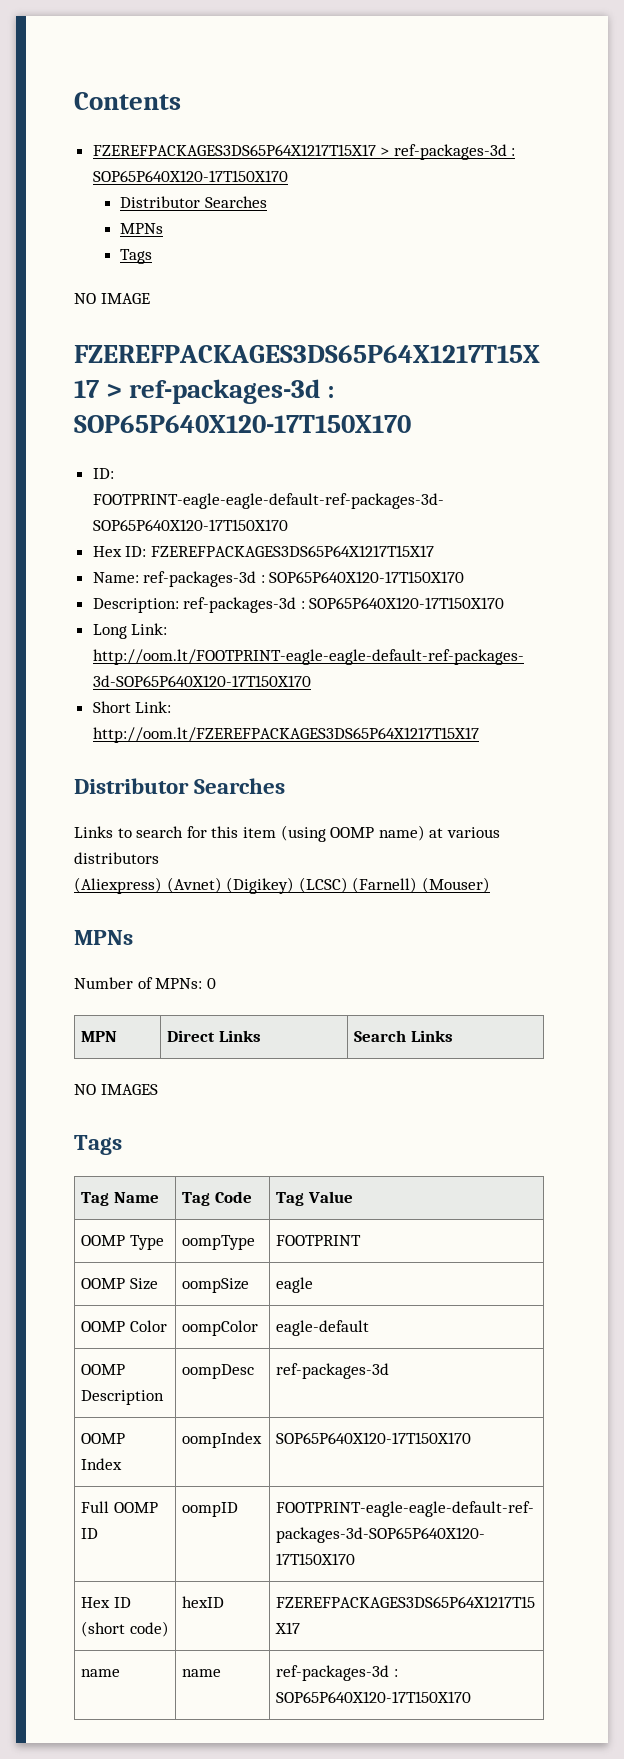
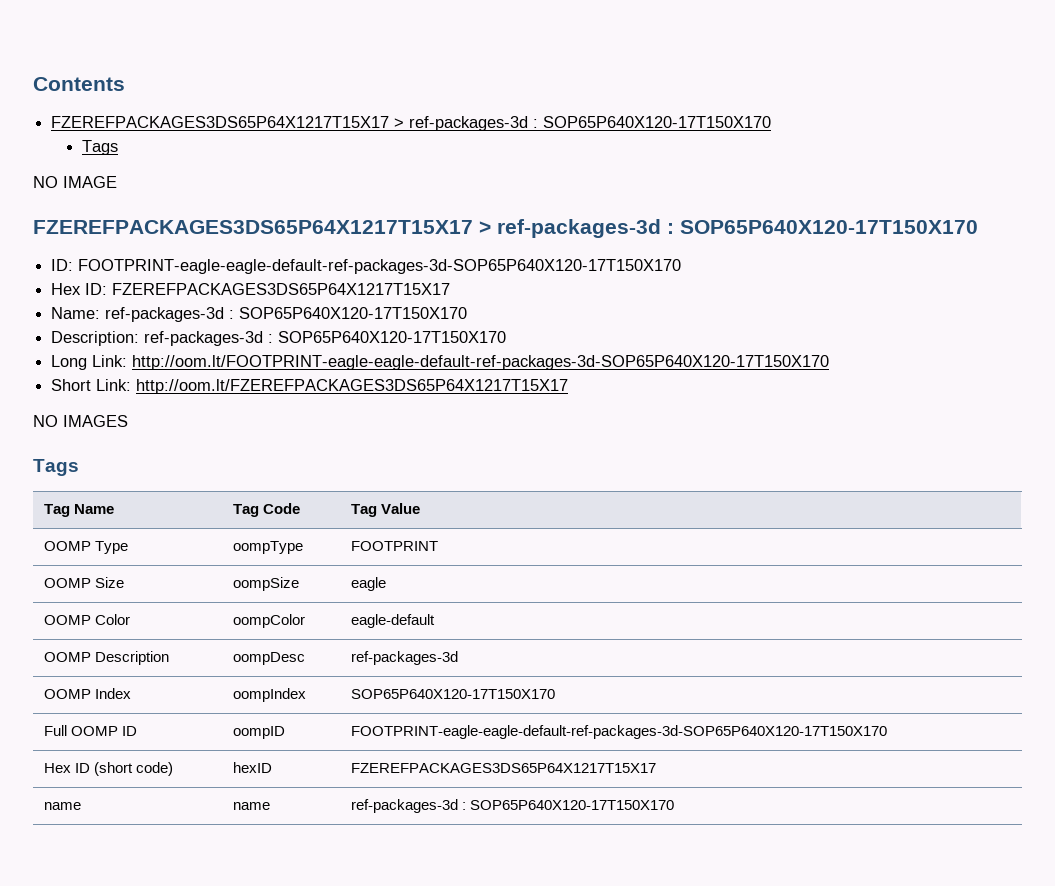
[120,196,268,208] [120,223,164,234] // Distributor Searches // MPNs -> (772, 122) none
[74,778,286,794] [74,825,500,842] [74,852,159,864] [74,877,490,894] [74,930,133,945] [74,977,216,989] [81,1031,118,1042] [167,1030,261,1042] [354,1030,453,1042] // Distributor Searches // Links to search for this item (using OOMP name) at various distributors // (Aliexpress) (Avnet) (Digikey) (LCSC) (Farnell) (Mouser) // MPNs // Number of MPNs: 0 // MPN | Direct Links | Search Links -> (569, 386) none

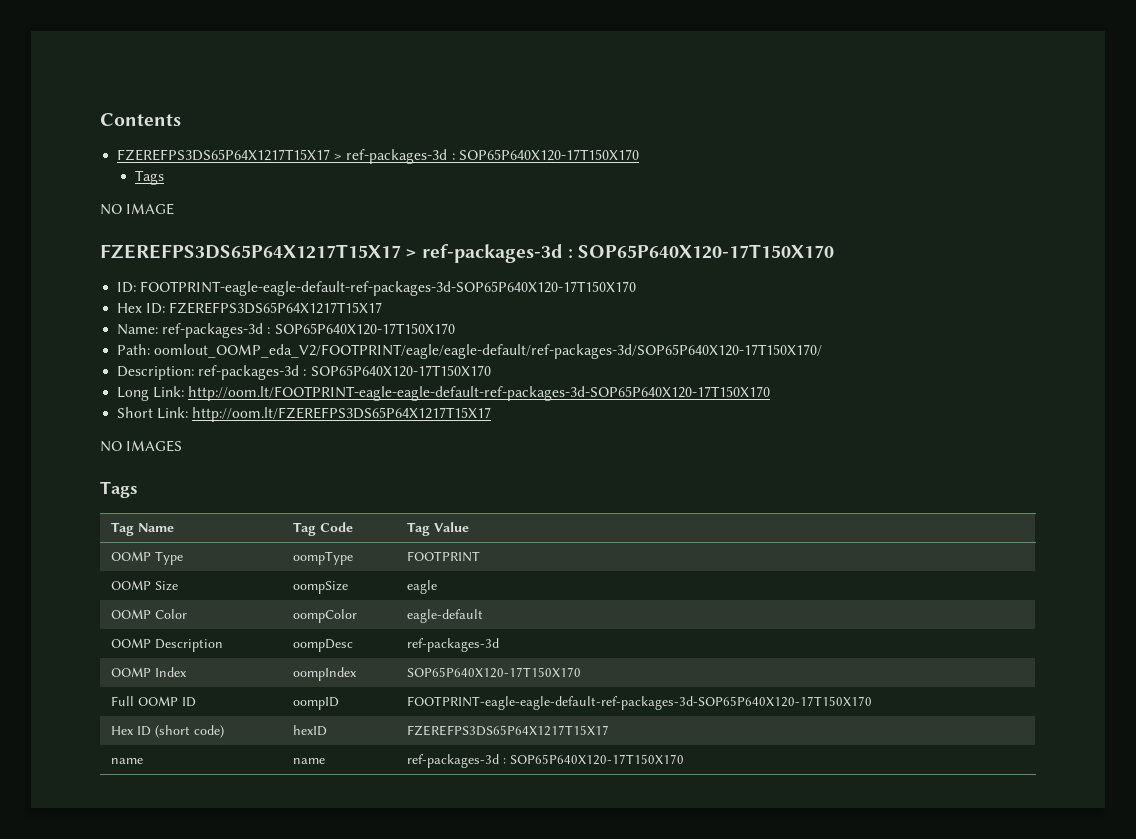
[51,116,390,128] FZEREFPACKAGES3DS65P64X1217T15X17 -> [117,149,331,161] FZEREFPS3DS65P64X1217T15X17
[33,220,473,234] FZEREFPACKAGES3DS65P64X1217T15X17 -> [100,244,401,259] FZEREFPS3DS65P64X1217T15X17
[112,283,451,295] FZEREFPACKAGES3DS65P64X1217T15X17 -> [169,302,383,314] FZEREFPS3DS65P64X1217T15X17
(468, 313) none -> [117,344,823,359] // Path: oomlout_OOMP_eda_V2/FOOTPRINT/eagle/eagle-default/ref-packages-3d/SOP65P640X120-17T150X170/
[136,379,569,394] http://oom.lt/FZEREFPACKAGES3DS65P64X1217T15X17 -> [192,407,492,422] http://oom.lt/FZEREFPS3DS65P64X1217T15X17
[351,763,657,773] FZEREFPACKAGES3DS65P64X1217T15X17 -> [407,725,610,736] FZEREFPS3DS65P64X1217T15X17

